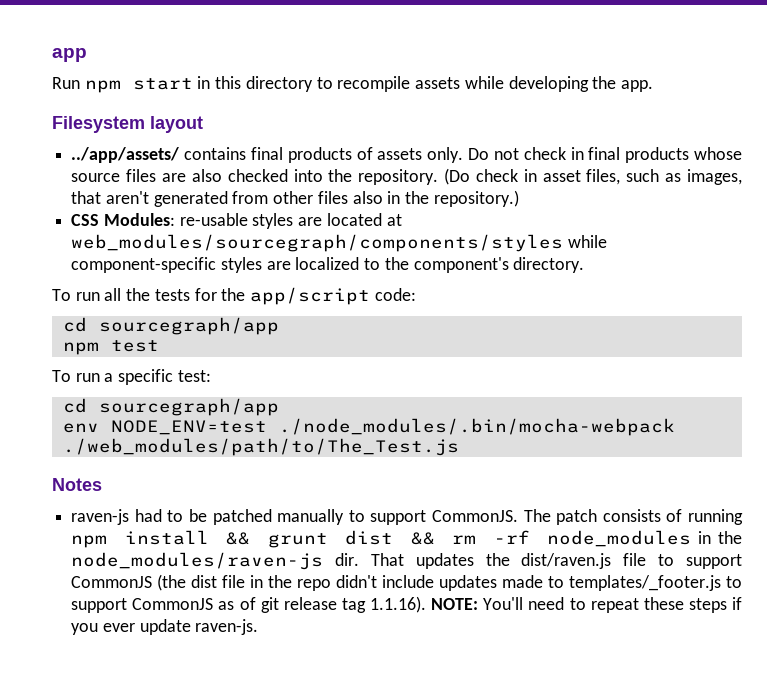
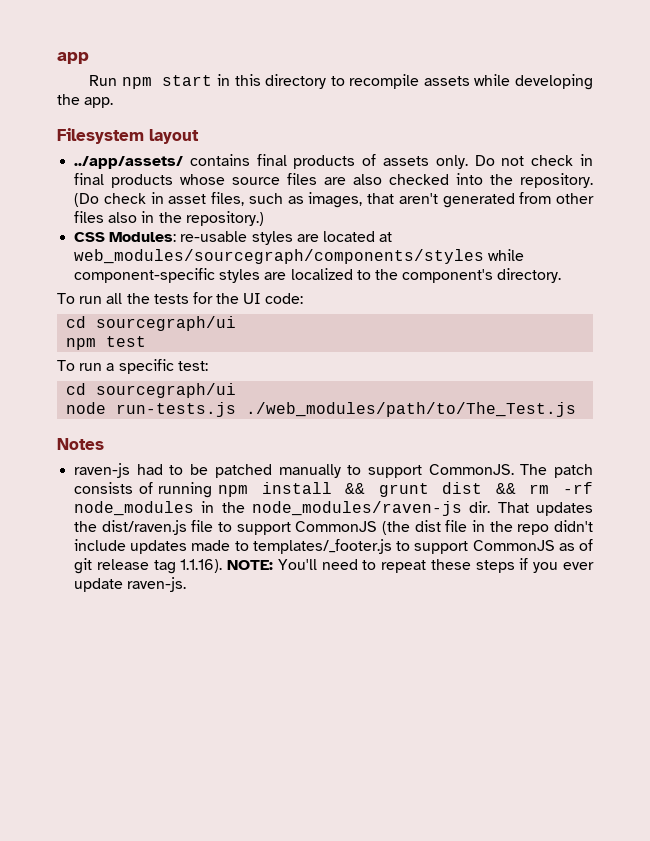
[250,287,371,305] app/script -> [243,293,262,304] UI
[98,317,279,335] sourcegraph/app -> [96,316,237,331] sourcegraph/ui
[98,398,279,416] [62,418,675,436] sourcegraph/app // env NODE_ENV=test ./node_modules/.bin/mocha-webpack -> [96,383,237,398] [66,402,237,417] sourcegraph/ui // node run-tests.js

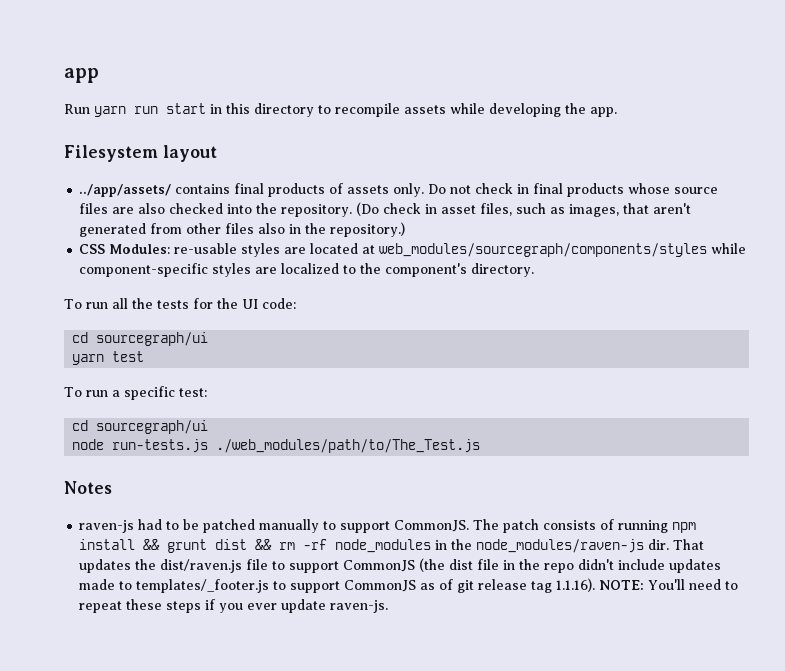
[121,77,152,89] npm -> [94,106,158,117] yarn run
[66,338,97,350] npm -> [72,354,105,365] yarn

